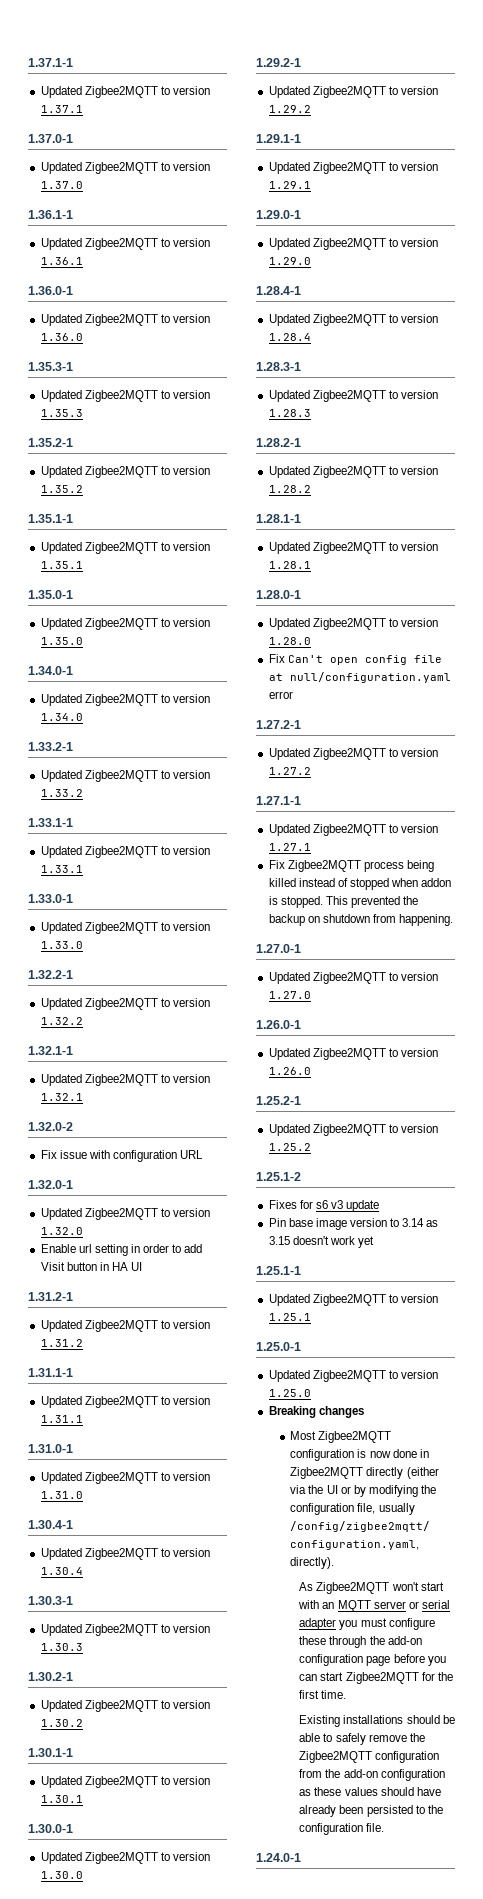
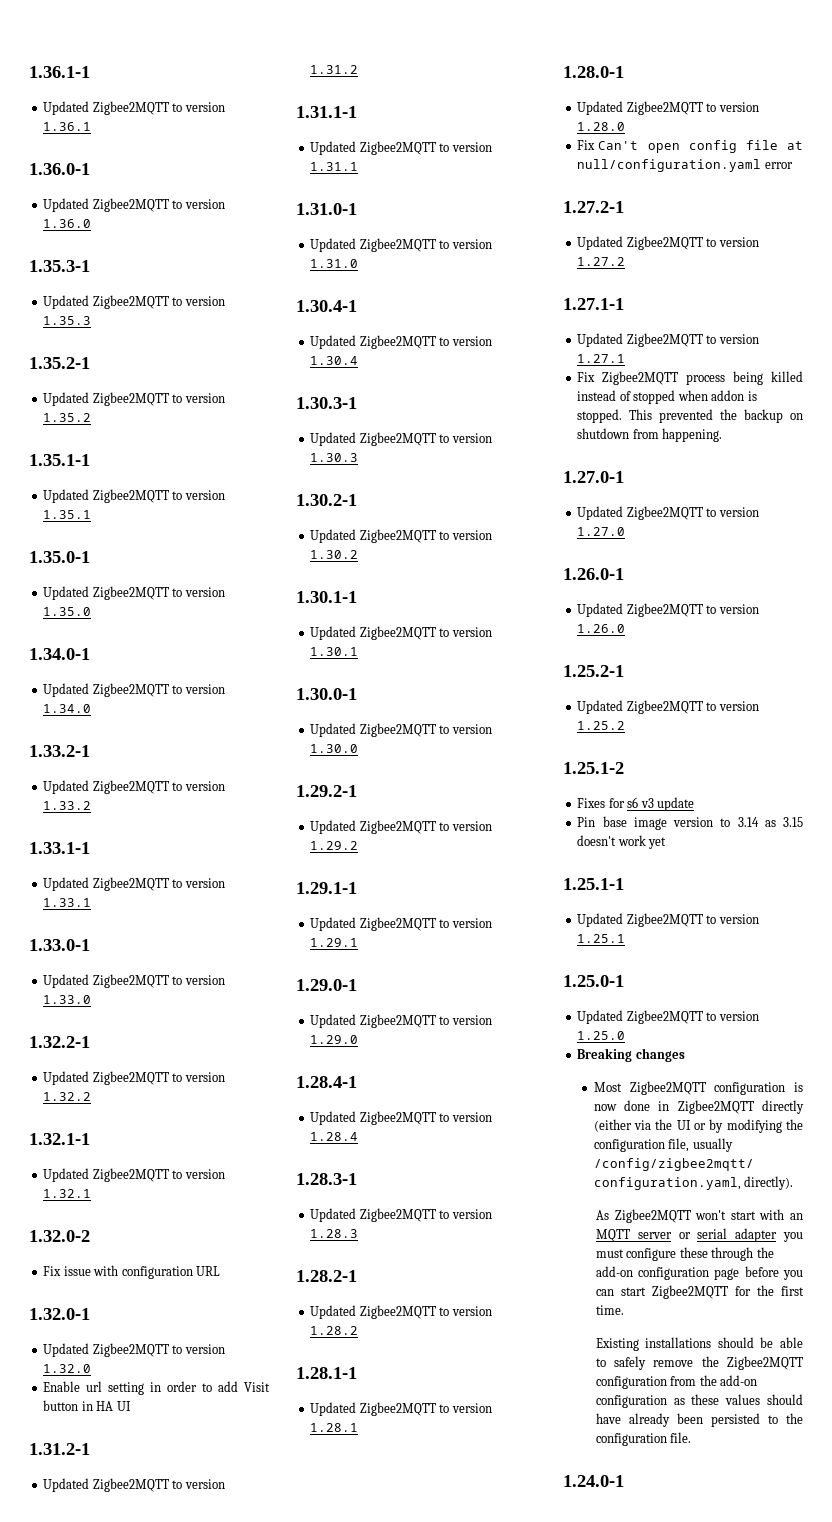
[28,58,73,67] [40,86,210,98] [40,105,83,113] [28,134,73,143] [40,162,210,174] [40,181,83,189] 1.37.1-1 // Updated Zigbee2MQTT to version 1.37.1 // 1.37.0-1 // Updated Zigbee2MQTT to version 1.37.0 // -> (29, 72) none

